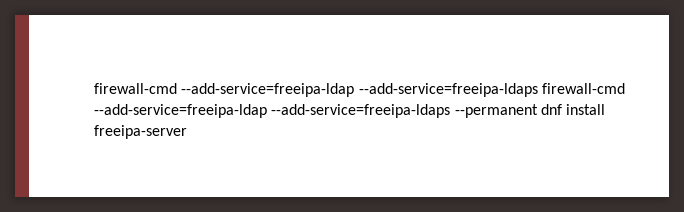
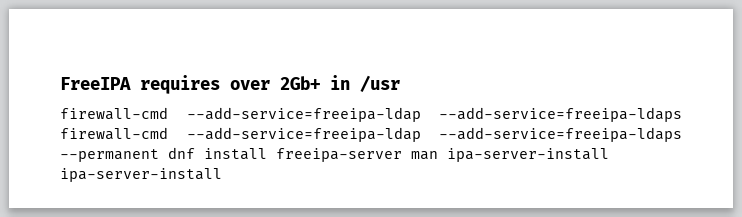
(94, 88) none -> [60,75,400,94] FreeIPA requires over 2Gb+ in /usr //
(187, 132) none -> [411,148,609,162] [60,168,222,182] man ipa-server-install ipa-server-install

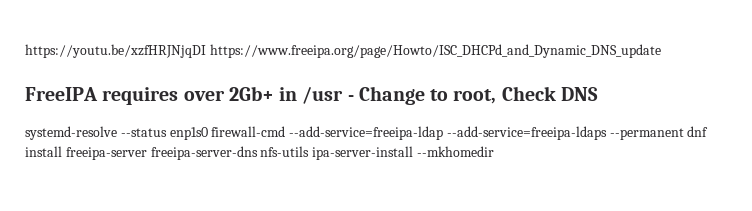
(60, 83) none -> [25,44,661,58] https://youtu.be/xzfHRJNjqDI https://www.freeipa.org/page/Howto/ISC_DHCPd_and_Dynamic_DNS_update //
[60,107,682,122] // firewall-cmd --add-service=freeipa-ldap --add-service=freeipa-ldaps -> [347,86,598,105] [25,126,208,140] - Change to root, Check DNS // systemd-resolve --status enp1s0
[411,148,609,162] [60,168,222,182] man ipa-server-install ipa-server-install -> [150,146,494,160] freeipa-server-dns nfs-utils ipa-server-install --mkhomedir

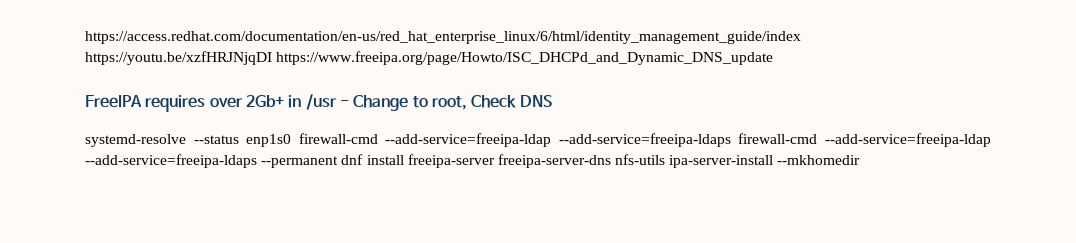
(25, 51) none -> [85,31,801,44] https://access.redhat.com/documentation/en-us/red_hat_enterprise_linux/6/html/identity_management_guide/index
(607, 133) none -> [738,133,991,147] [85,154,257,168] firewall-cmd --add-service=freeipa-ldap --add-service=freeipa-ldaps

